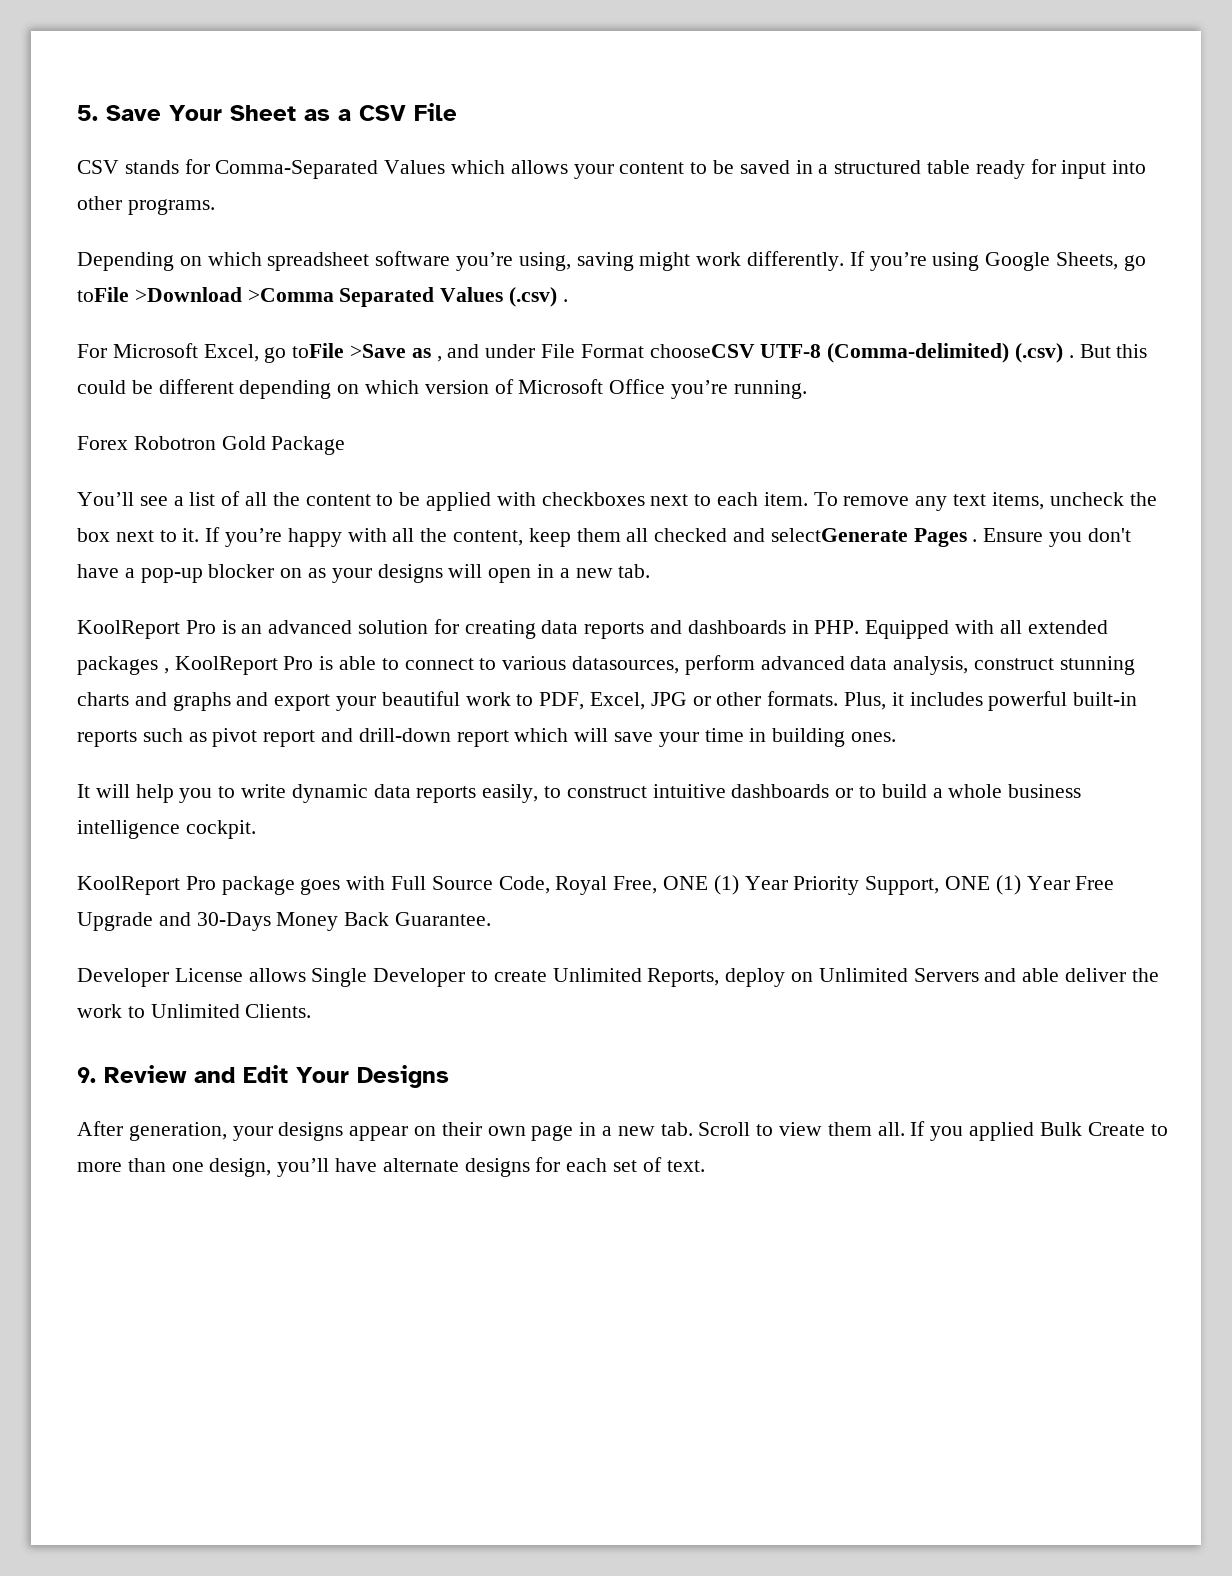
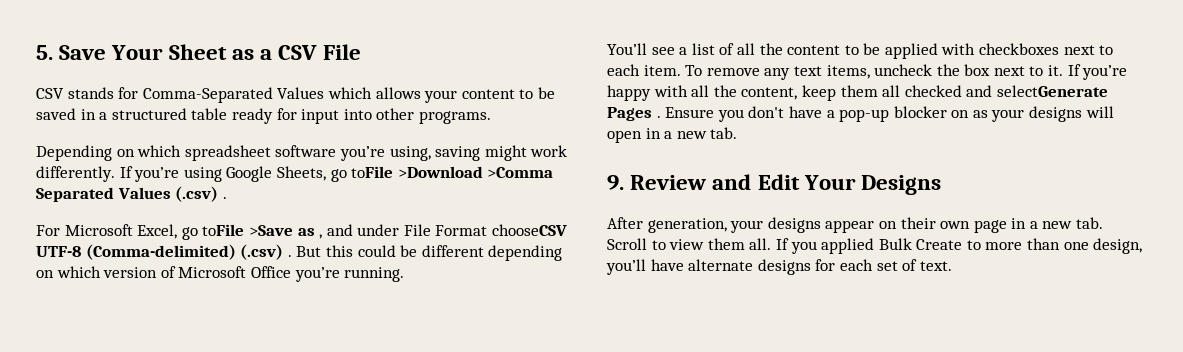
[77,436,346,455] // Forex Robotron Gold Package -> (405, 274) none
[77,619,1108,639] [77,655,1135,675] [77,691,1138,711] [77,728,897,747] [77,784,1082,803] [77,820,256,839] [77,875,1115,895] [77,912,492,931] [77,968,1159,987] [77,1004,312,1018] // KoolReport Pro is an advanced solution for creating data reports and dashboards in PHP. Equipped with all extended packages , KoolReport Pro is able to connect to various datasources, perform advanced data analysis, construct stunning charts and graphs and export your beautiful work to PDF, Excel, JPG or other formats. Plus, it includes powerful built-in reports such as pivot report and drill-down report which will save your time in building ones. // It will help you to write dynamic data reports easily, to construct intuitive dashboards or to build a whole business intelligence cockpit. // KoolReport Pro package goes with Full Source Code, Royal Free, ONE (1) Year Priority Support, ONE (1) Year Free Upgrade and 30-Days Money Back Guarantee. // Developer License allows Single Developer to create Unlimited Reports, deploy on Unlimited Servers and able deliver the work to Unlimited Clients. -> (738, 133) none

